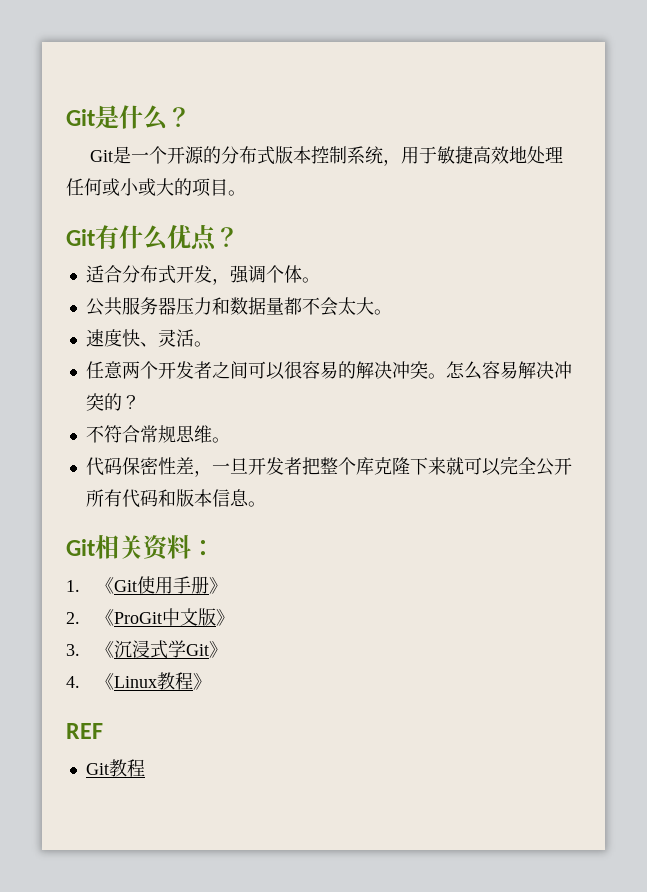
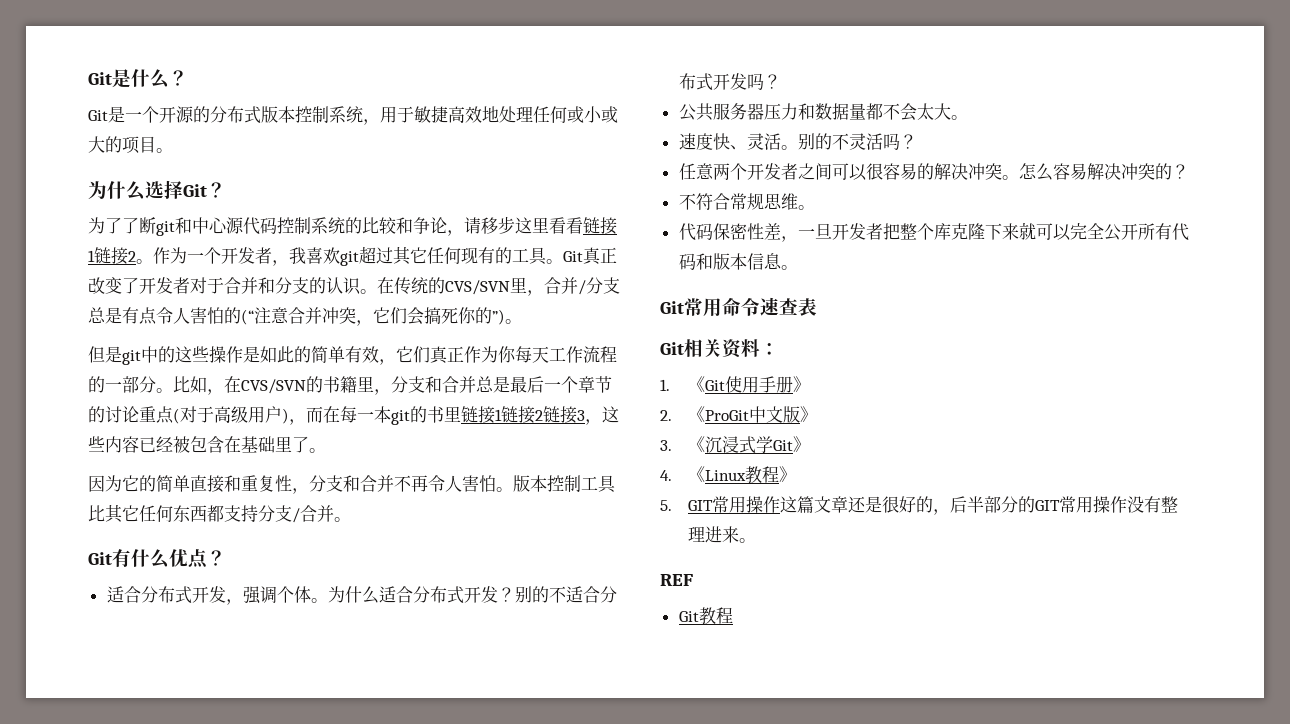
(246, 193) none -> [88,180,226,200] [88,216,617,236] [88,246,617,266] [88,277,620,296] [88,307,522,326] [88,346,617,365] [88,376,612,395] [88,406,619,425] [88,436,326,453] [88,475,616,494] [88,504,351,523] // 为什么选择Git？ // 为了了断git和中心源代码控制系统的比较和争论，请移步这里看看链接1链接2。作为一个开发者，我喜欢git超过其它任何现有的工具。Git真正改变了开发者对于合并和分支的认识。在传统的CVS/SVN里，合并/分支总是有点令人害怕的(“注意合并冲突，它们会搞死你的”)。 // 但是git中的这些操作是如此的简单有效，它们真正作为你每天工作流程的一部分。比如，在CVS/SVN的书籍里，分支和合并总是最后一个章节的讨论重点(对于高级用户)，而在每一本git的书里链接1链接2链接3，这些内容已经被包含在基础里了。 // 因为它的简单直接和重复性，分支和合并不再令人害怕。版本控制工具比其它任何东西都支持分支/合并。
(320, 280) none -> [327,586,617,604] [678,73,781,91] 为什么适合分布式开发？别的不适合分布式开发吗？
(212, 344) none -> [797,133,917,150] 别的不灵活吗？
(266, 504) none -> [660,297,817,317] // Git常用命令速查表
(212, 681) none -> [660,496,1178,515] [687,526,756,543] // 5. GIT常用操作这篇文章还是很好的，后半部分的GIT常用操作没有整理进来。

